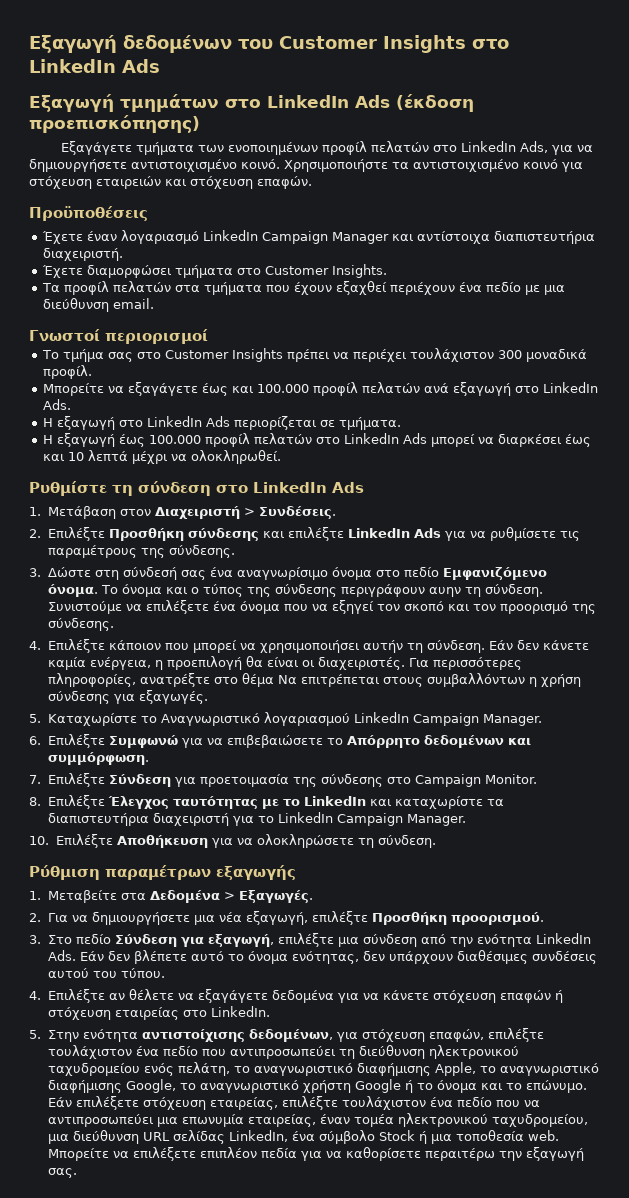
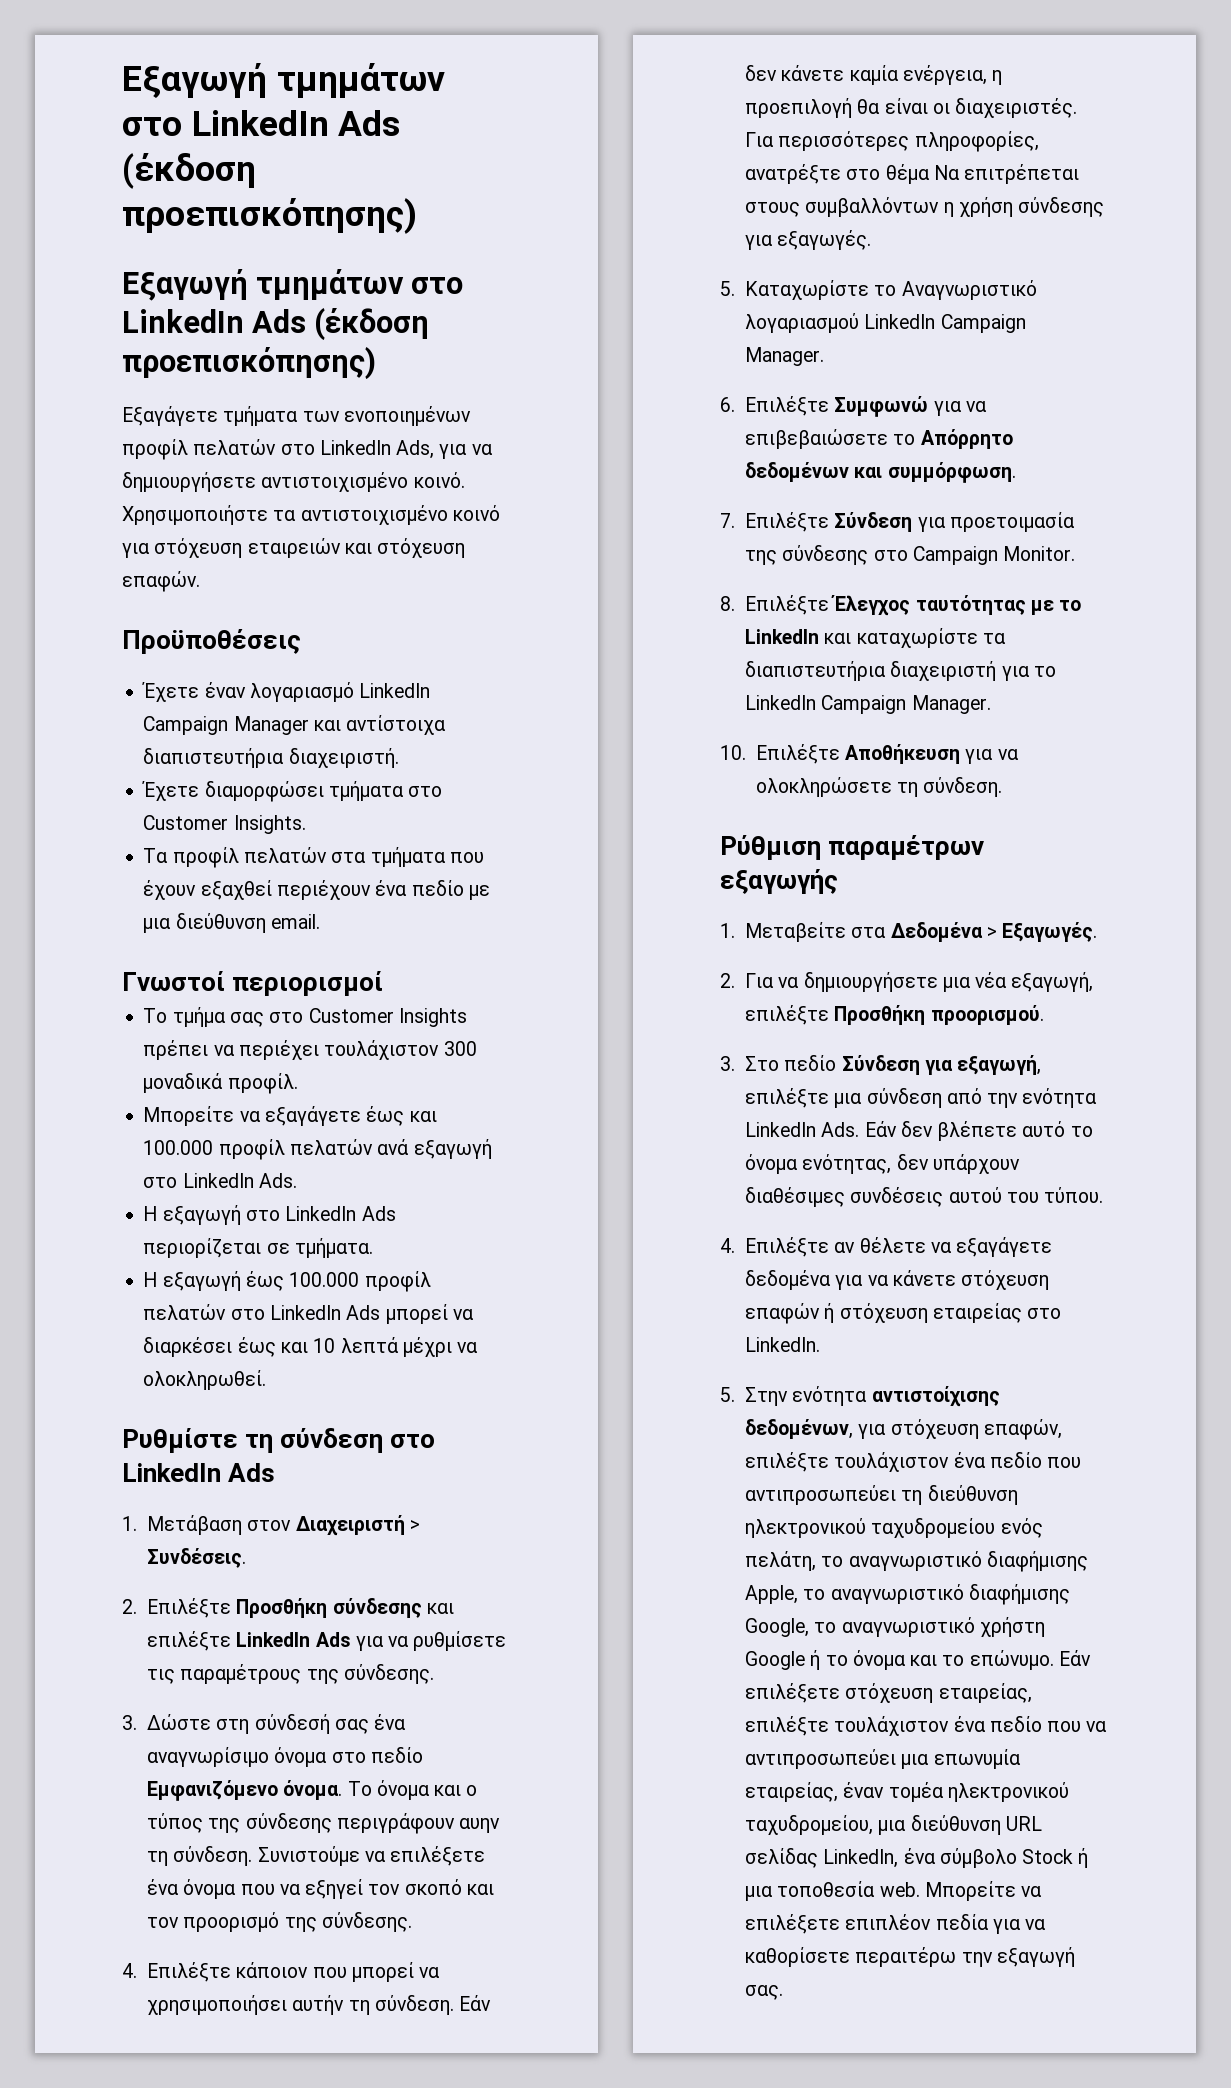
[29,35,509,53] [29,59,160,73] Εξαγωγή δεδομένων του Customer Insights στο LinkedIn Ads -> [122,63,445,98] [122,110,401,136] [122,152,256,189] [122,198,417,234] Εξαγωγή τμημάτων στο LinkedIn Ads (έκδοση προεπισκόπησης)

